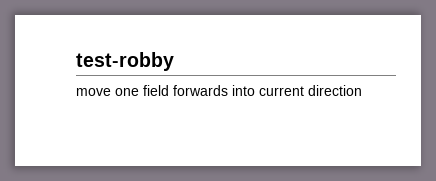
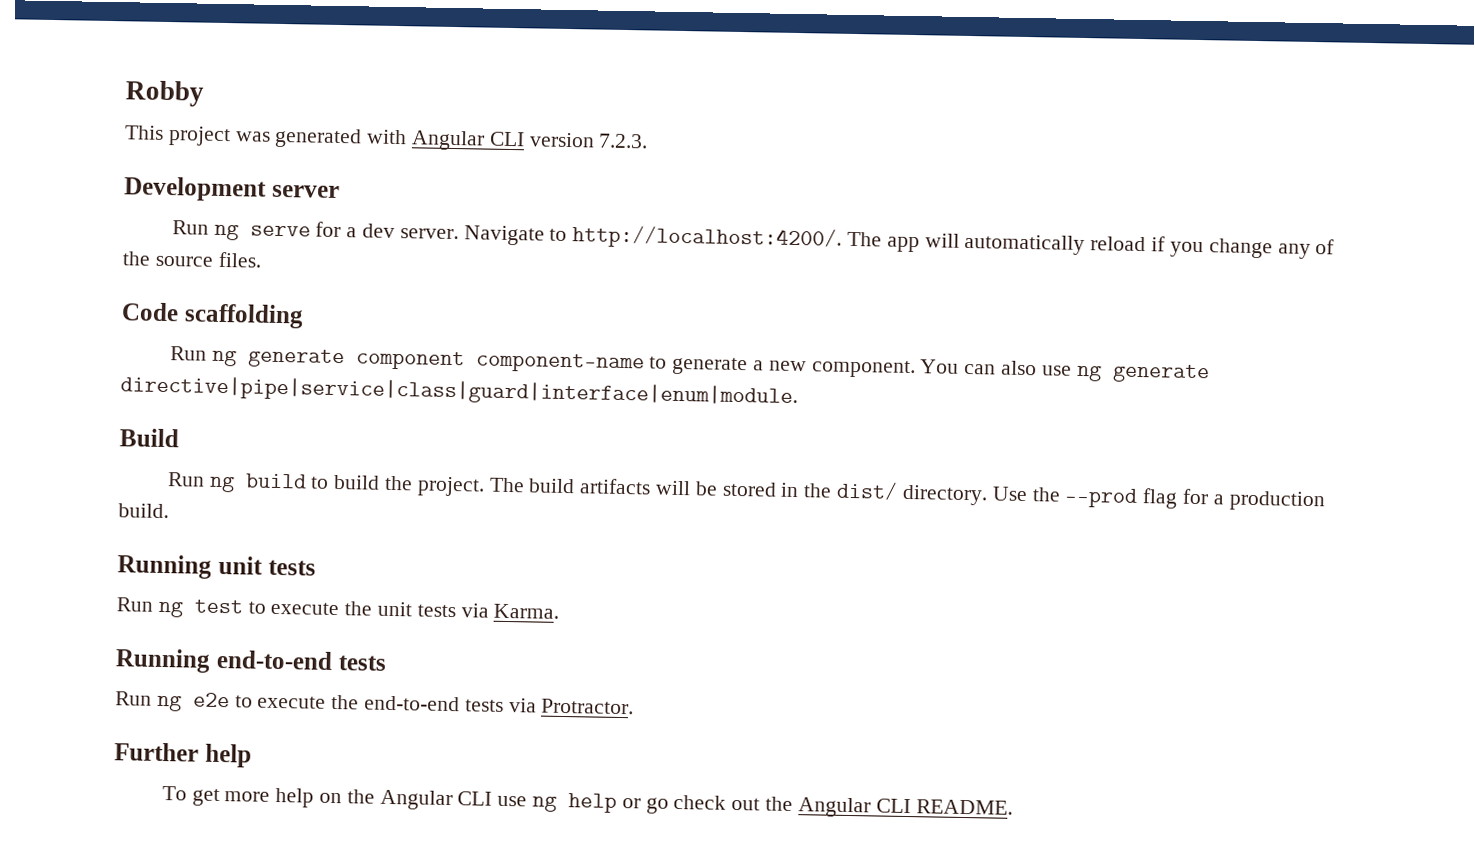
[76,52,174,71] [76,85,362,96] test-robby // move one field forwards into current direction -> [125,80,205,107] [125,125,649,151] [123,176,340,202] [171,220,1336,259] [122,251,262,268] [121,302,304,329] [169,346,1210,384] [120,375,798,409] [119,428,179,448] [166,472,1326,512] [118,503,169,519] [117,554,316,579] [116,597,560,619] [115,648,387,673] [115,691,635,715] [114,742,252,768] [161,786,1013,818] Robby // This project was generated with Angular CLI version 7.2.3. // Development server // Run ng serve for a dev server. Navigate to http://localhost:4200/. The app will automatically reload if you change any of the source files. // Code scaffolding // Run ng generate component component-name to generate a new component. You can also use ng generate directive|pipe|service|class|guard|interface|enum|module. // Build // Run ng build to build the project. The build artifacts will be stored in the dist/ directory. Use the --prod flag for a production build. // Running unit tests // Run ng test to execute the unit tests via Karma. // Running end-to-end tests // Run ng e2e to execute the end-to-end tests via Protractor. // Further help // To get more help on the Angular CLI use ng help or go check out the Angular CLI README.

